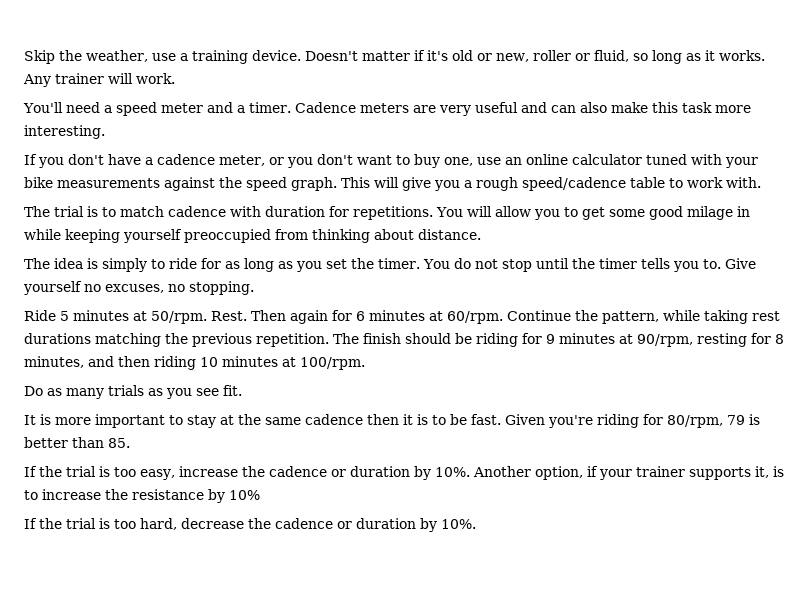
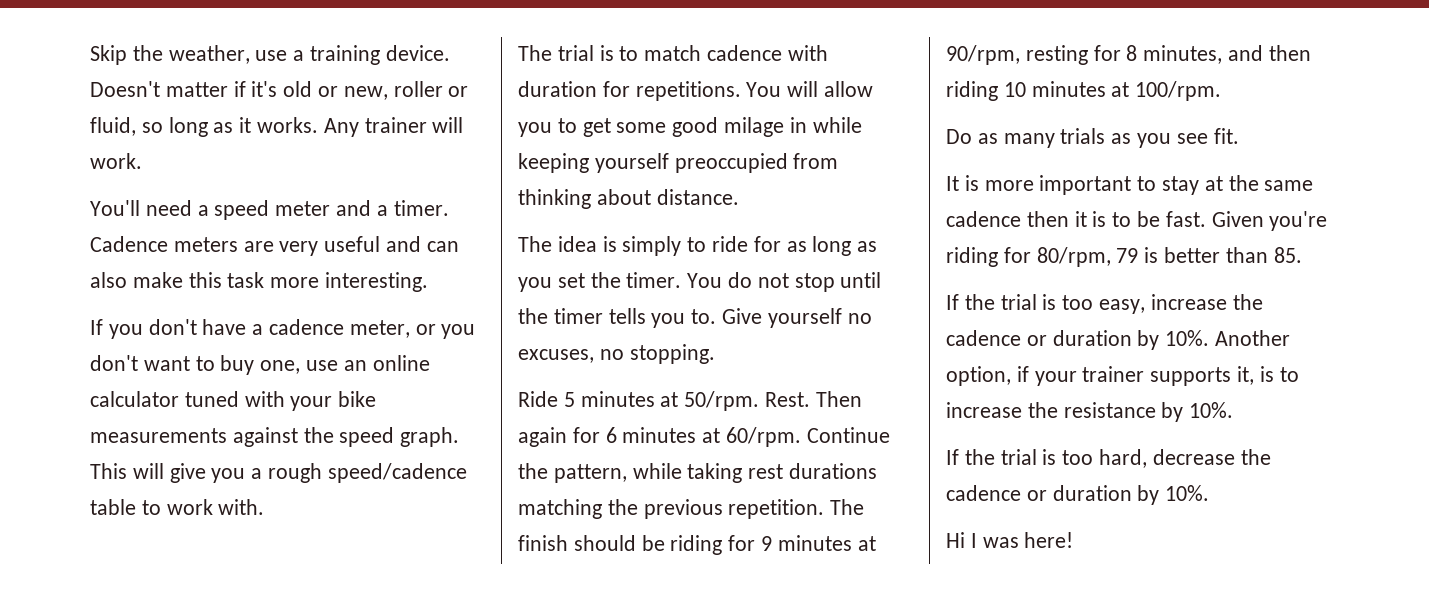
[229,490,260,500] 10% -> [1189,402,1234,418] 10%.
(476, 524) none -> [946,532,1074,548] // Hi I was here!

